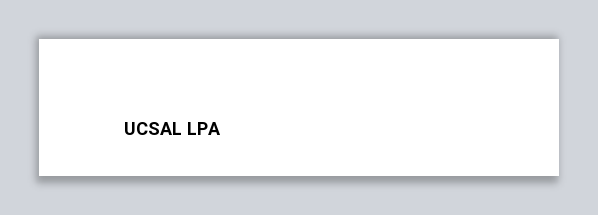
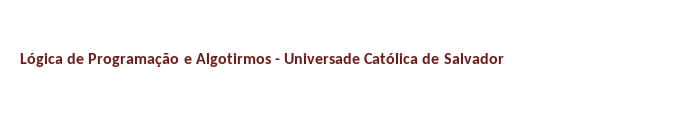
[124,122,221,135] UCSAL LPA -> [20,53,504,67] Lógica de Programação e Algotirmos - Universade Católica de Salvador

